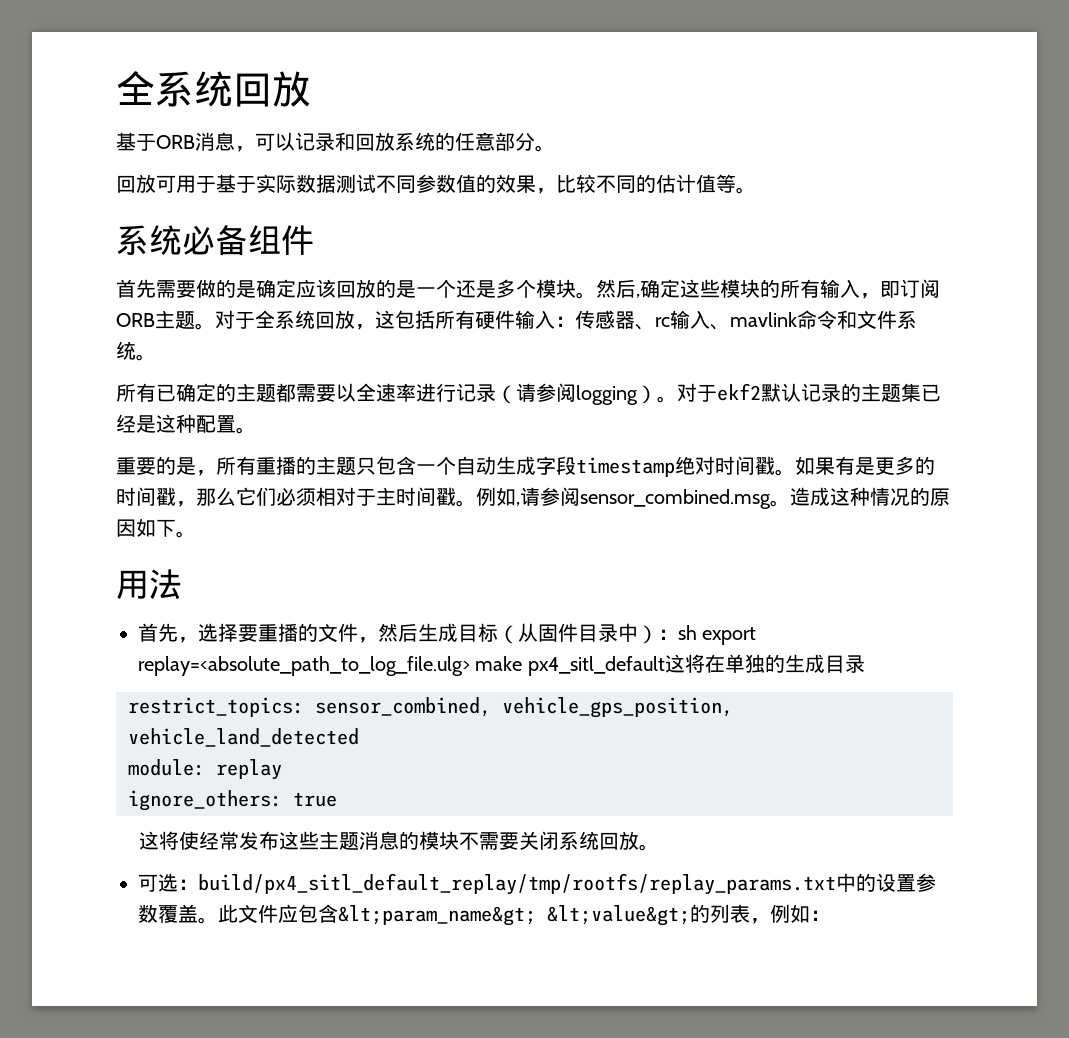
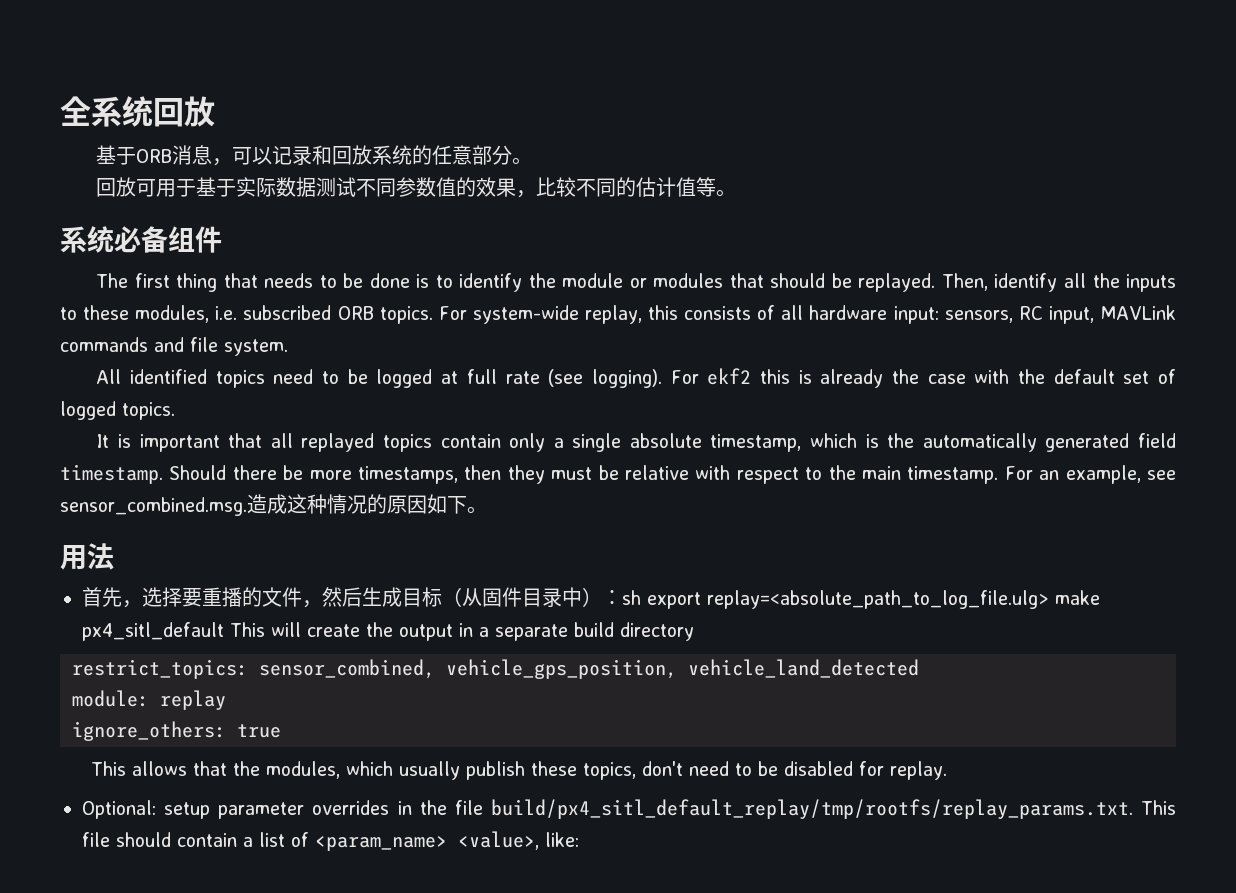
[116,279,940,299] [116,310,917,330] [116,341,156,361] [116,383,941,405] [116,414,256,434] [116,456,935,477] [116,487,790,509] 首先需要做的是确定应该回放的是一个还是多个模块。然后,确定这些模块的所有输入，即订阅ORB主题。对于全系统回放，这包括所有硬件输入：传感器、rc输入、mavlink命令和文件系统。 // 所有已确定的主题都需要以全速率进行记录（请参阅logging）。对于ekf2默认记录的主题集已经是这种配置。 // 重要的是，所有重播的主题只包含一个自动生成字段timestamp绝对时间戳。如果有是更多的时间戳，那么它们必须相对于主时间戳。例如,请参阅sensor_combined.msg。 -> [96,273,1176,292] [60,305,1177,324] [60,337,288,356] [96,368,1176,388] [60,401,175,420] [96,433,1177,452] [60,464,1176,484] [60,497,247,516] The first thing that needs to be done is to identify the module or modules that should be replayed. Then, identify all the inputs to these modules, i.e. subscribed ORB topics. For system-wide replay, this consists of all hardware input: sensors, RC input, MAVLink commands and file system. // All identified topics need to be logged at full rate (see logging). For ekf2 this is already the case with the default set of logged topics. // It is important that all replayed topics contain only a single absolute timestamp, which is the automatically generated field timestamp. Should there be more timestamps, then they must be relative with respect to the main timestamp. For an example, see sensor_combined.msg.
[664,654,865,673] 这将在单独的生成目录 -> [230,622,694,641] This will create the output in a separate build directory
[138,831,659,851] [138,873,936,895] [138,904,830,926] 这将使经常发布这些主题消息的模块不需要关闭系统回放。 // 可选：build/px4_sitl_default_replay/tmp/rootfs/replay_params.txt中的设置参数覆盖。此文件应包含&lt;param_name&gt; &lt;value&gt;的列表，例如： -> [90,761,947,780] [82,799,1176,819] [82,831,579,851] This allows that the modules, which usually publish these topics, don't need to be disabled for replay. // Optional: setup parameter overrides in the file build/px4_sitl_default_replay/tmp/rootfs/replay_params.txt. This file should contain a list of <param_name> <value>, like:

